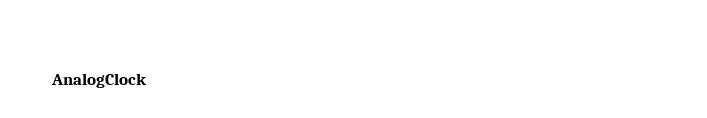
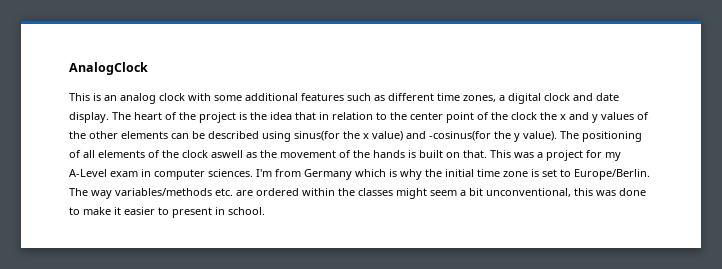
(147, 80) none -> [69,93,619,104] [69,112,649,123] [69,131,642,142] [69,150,621,161] [69,169,650,180] [69,188,646,199] [69,207,265,218] // This is an analog clock with some additional features such as different time zones, a digital clock and date display. The heart of the project is the idea that in relation to the center point of the clock the x and y values of the other elements can be described using sinus(for the x value) and -cosinus(for the y value). The positioning of all elements of the clock aswell as the movement of the hands is built on that. This was a project for my A-Level exam in computer sciences. I'm from Germany which is why the initial time zone is set to Europe/Berlin. The way variables/methods etc. are ordered within the classes might seem a bit unconventional, this was done to make it easier to present in school.

